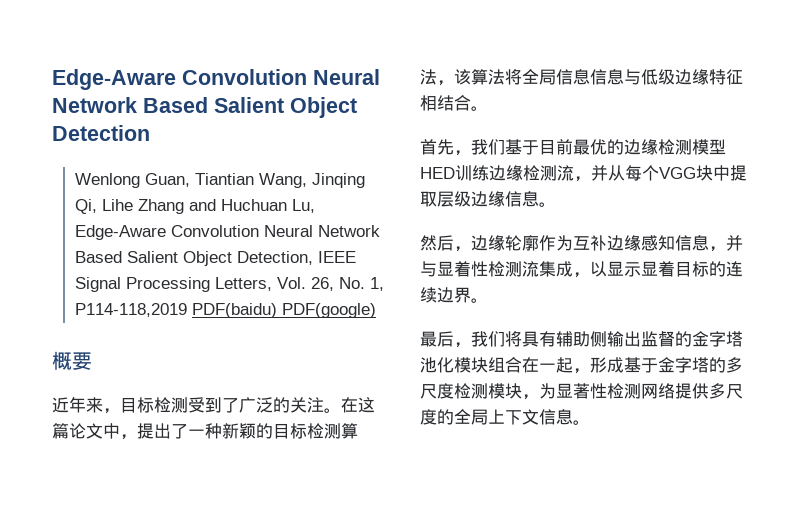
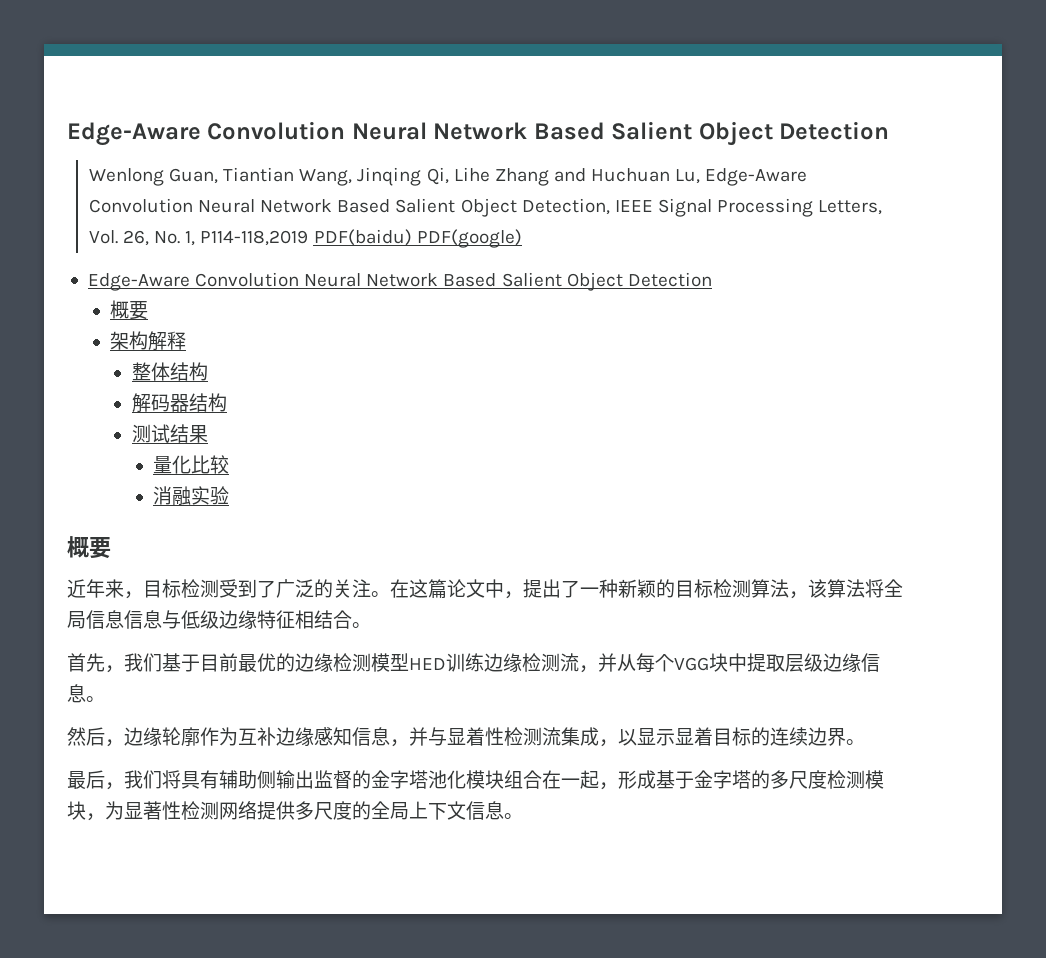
(376, 310) none -> [87,272,712,291] [109,300,148,320] [109,331,186,351] [131,362,208,381] [131,393,227,413] [131,424,208,443] [153,455,230,474] [153,486,230,505] // Edge-Aware Convolution Neural Network Based Salient Object Detection // 概要 // 架构解释 // 整体结构 // 解码器结构 // 测试结果 // 量化比较 // 消融实验

